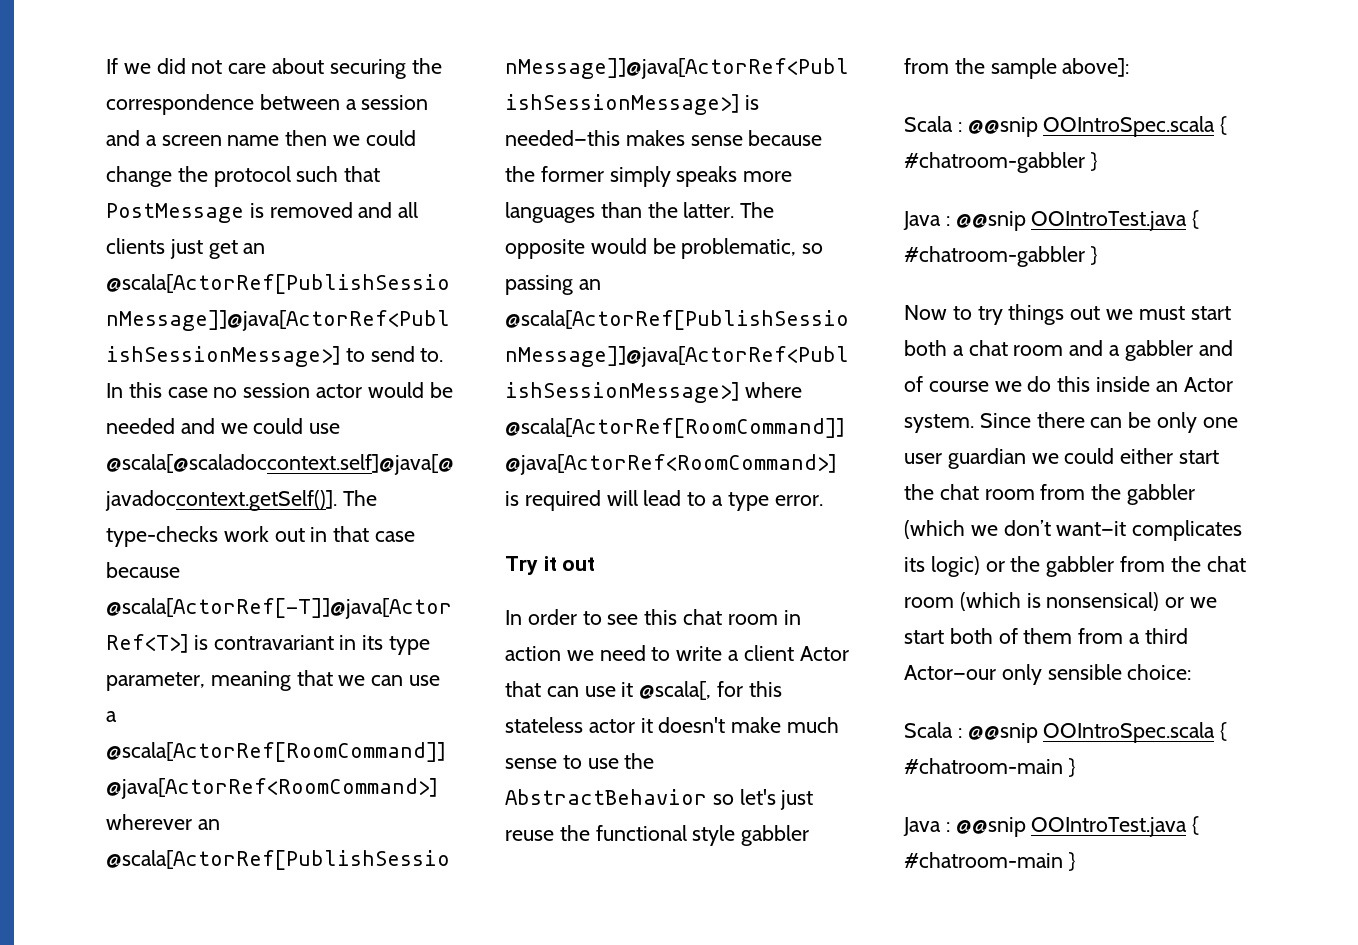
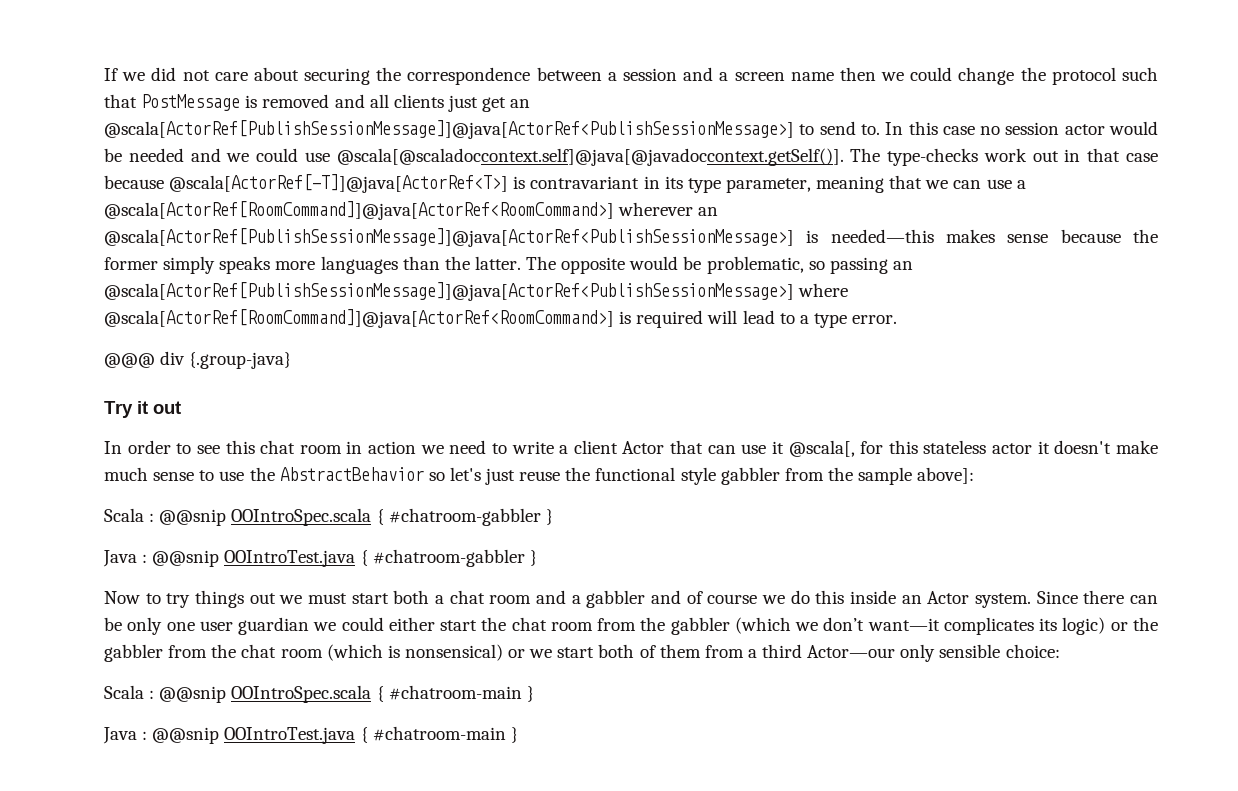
(823, 500) none -> [104,351,292,369] // @@@ div {.group-java}

